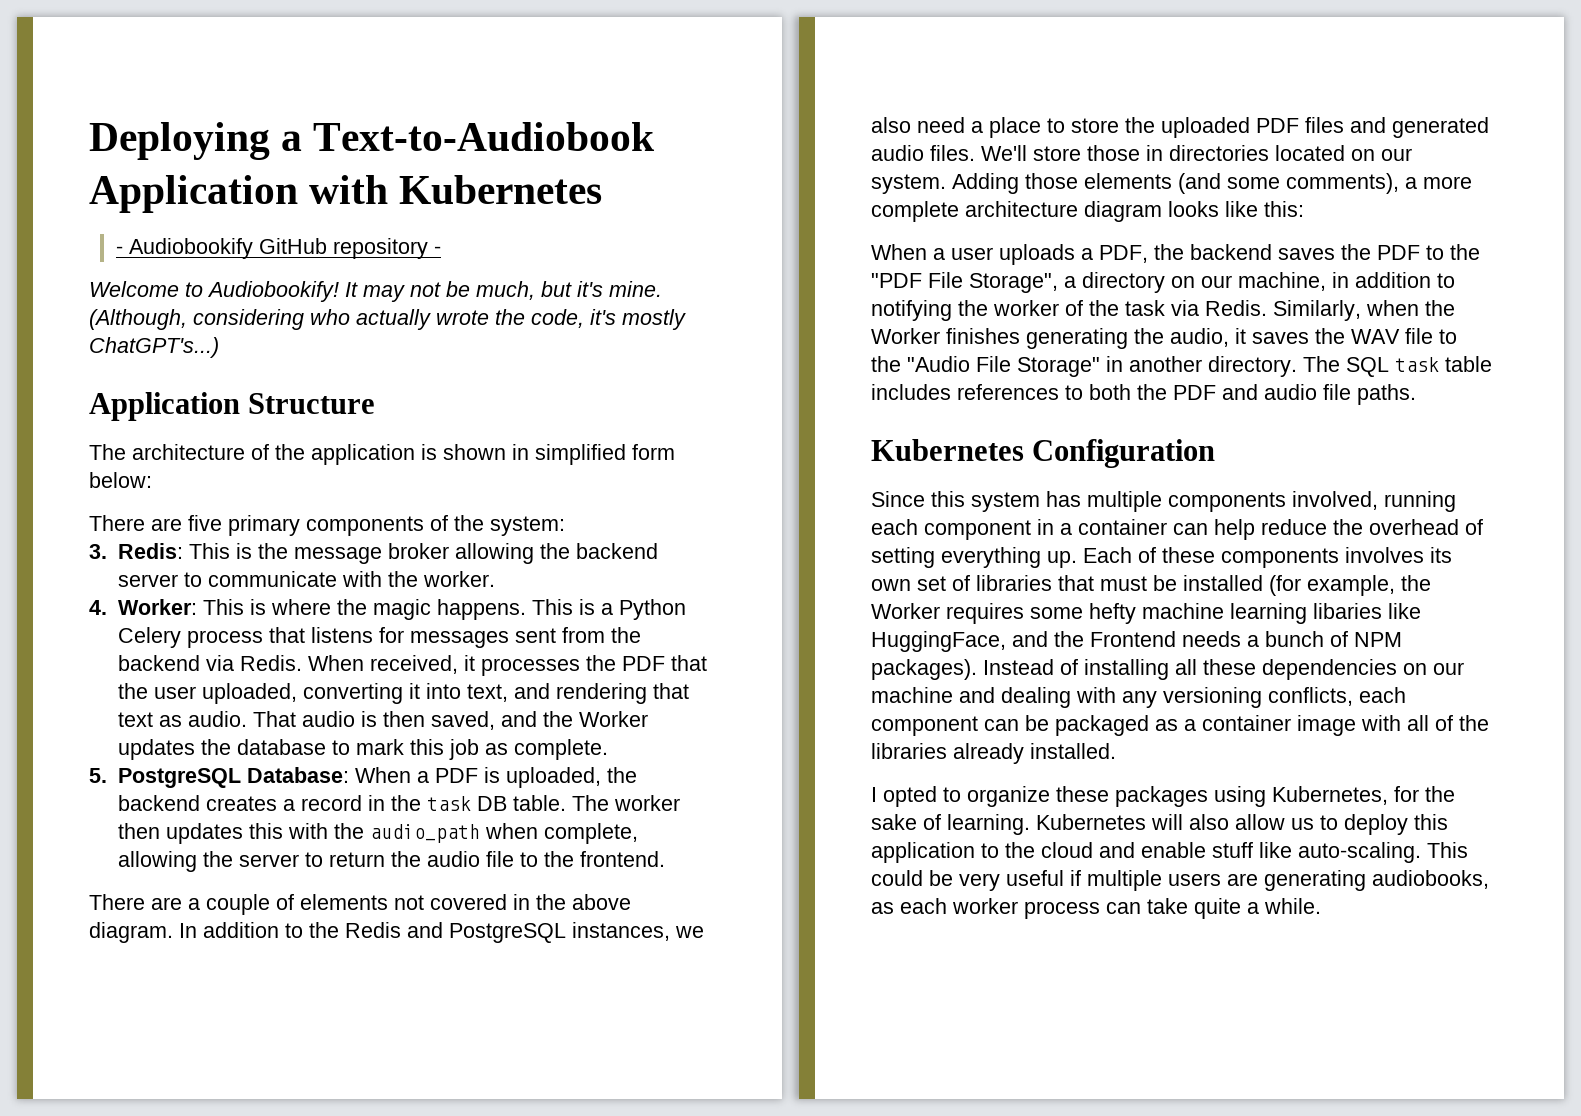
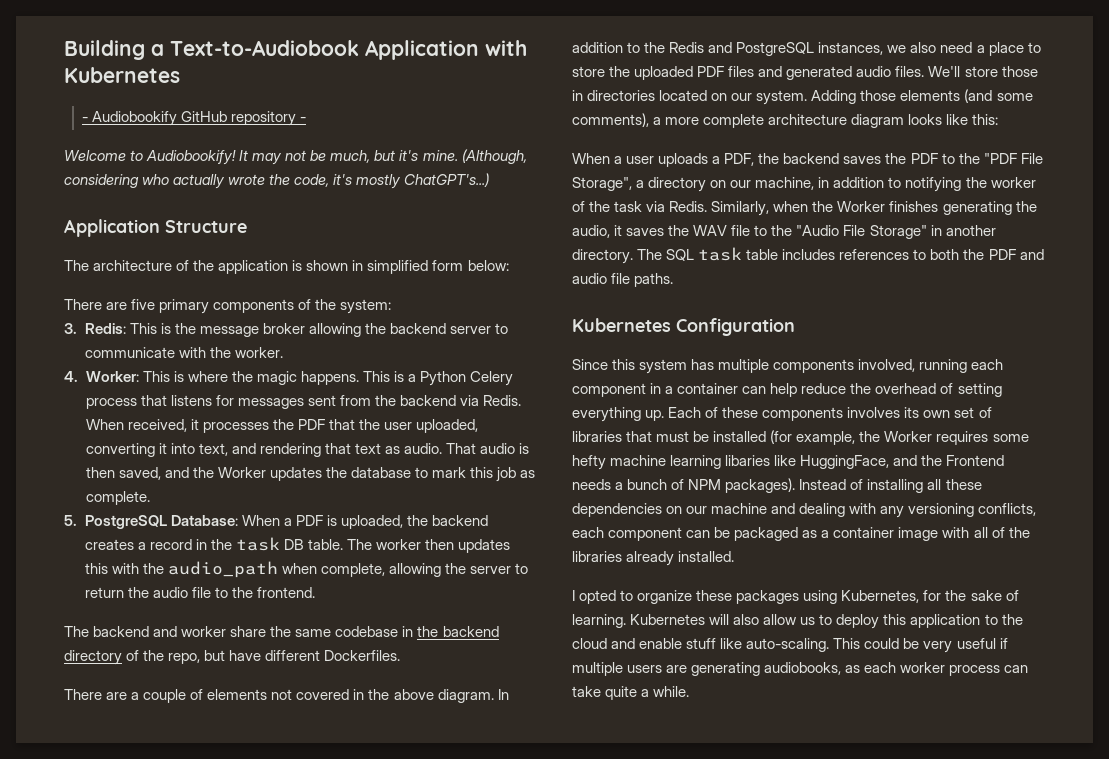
[89,122,270,160] Deploying -> [64,40,145,60] Building
(665, 859) none -> [64,626,499,637] [64,650,401,665] // The backend and worker share the same codebase in the backend directory of the repo, but have different Dockerfiles.

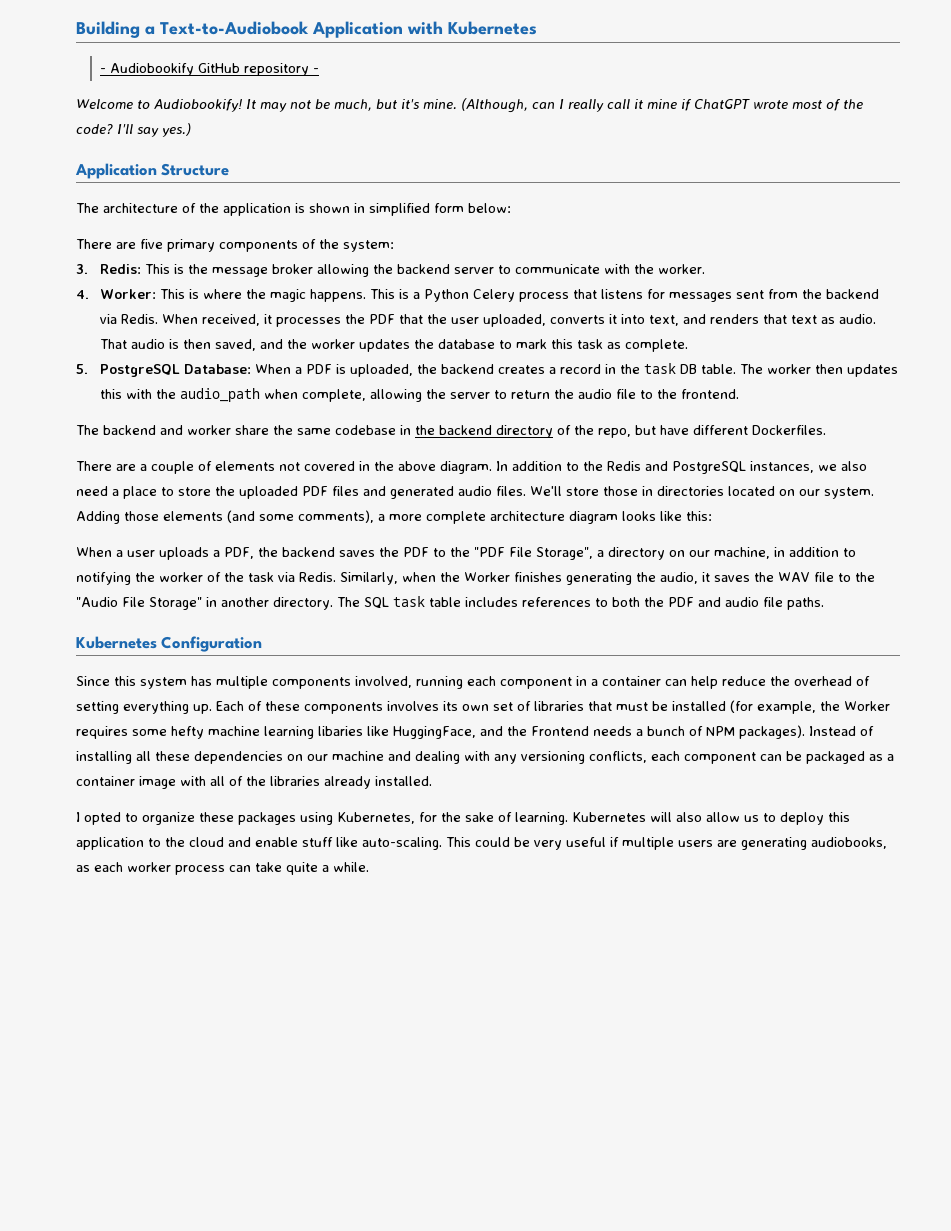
[64,173,490,189] considering who actually wrote the code, it's mostly ChatGPT's...) -> [532,99,863,112] [76,123,191,137] can I really call it mine if ChatGPT wrote most of the code? I'll say yes.)
[85,443,155,457] converting -> [550,315,606,324] converts
[259,443,321,457] rendering -> [710,314,760,324] renders
[217,467,266,478] Worker -> [311,339,356,349] worker
[496,467,517,482] job -> [577,339,604,349] task

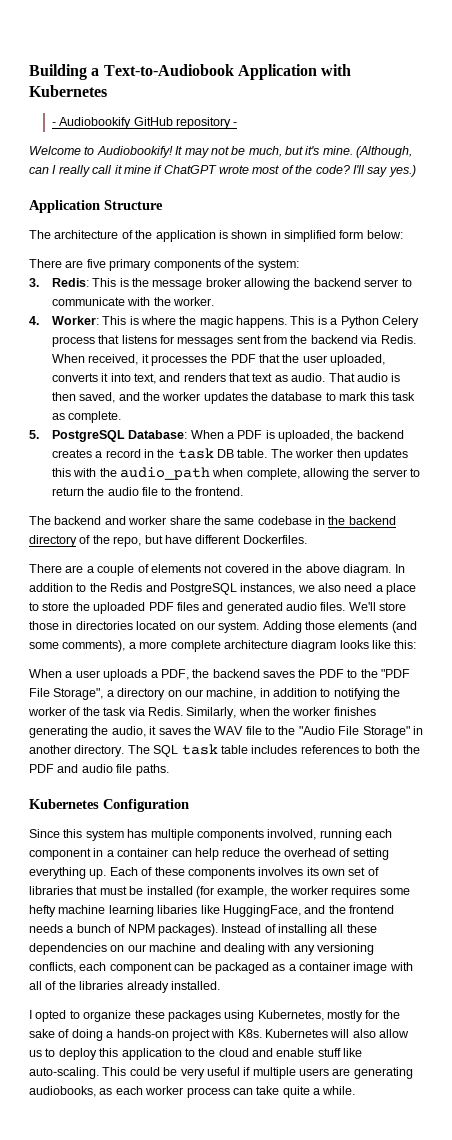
[464,572,510,582] Worker -> [292,707,331,716] worker
[844,701,890,711] Worker -> [290,886,328,895] worker
[531,726,589,736] Frontend -> [349,905,394,914] frontend
(415, 818) none -> [327,1010,363,1022] mostly
[515,812,568,825] learning. -> [71,1029,262,1041] doing a hands-on project with K8s.

